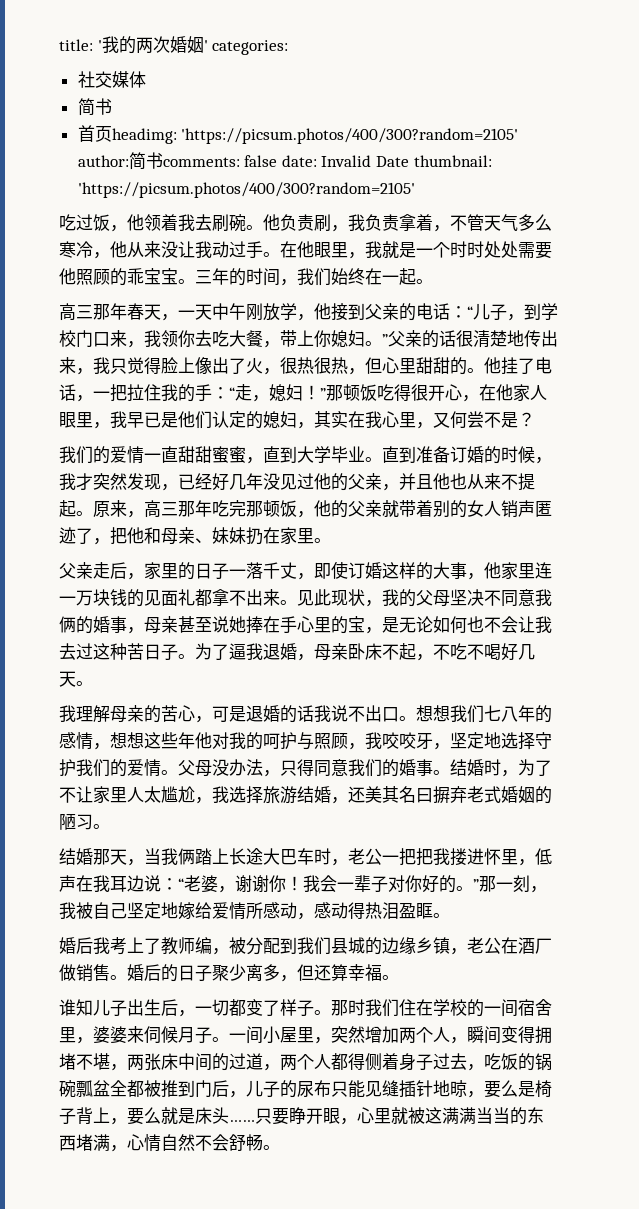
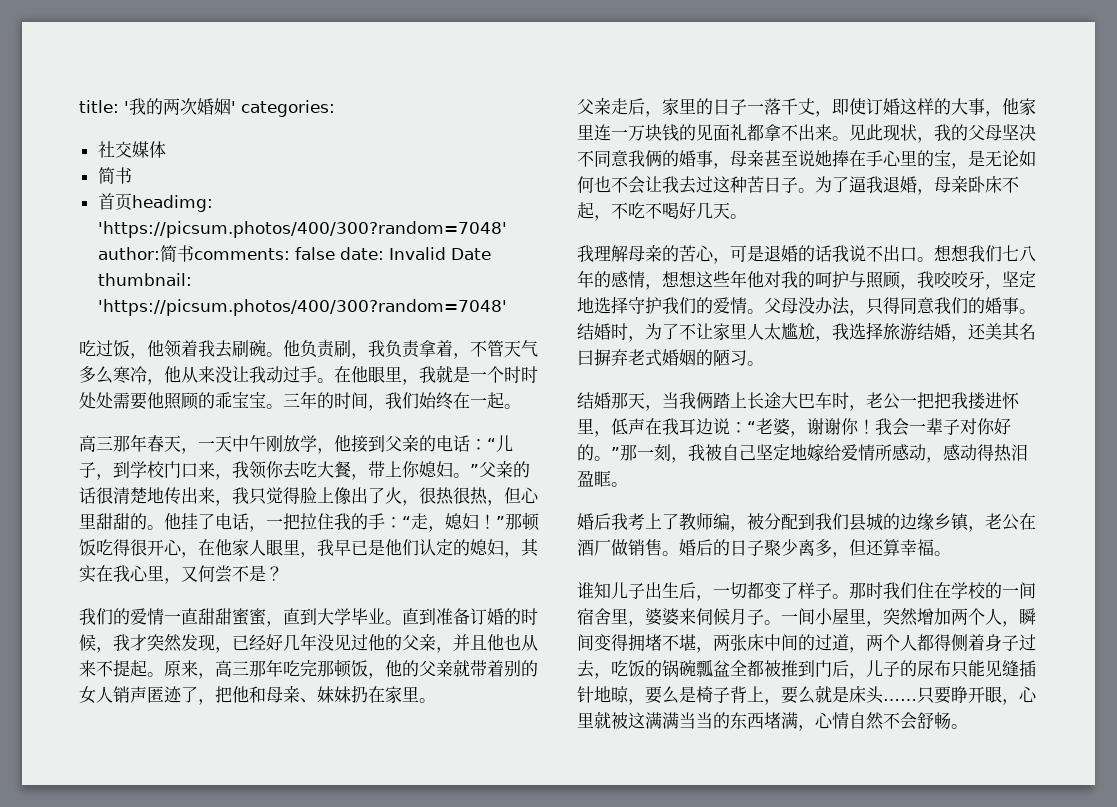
[181,128,519,144] 'https://picsum.photos/400/300?random=2105' -> [97,221,507,238] 'https://picsum.photos/400/300?random=7048'
[77,182,415,198] 'https://picsum.photos/400/300?random=2105' -> [97,299,507,316] 'https://picsum.photos/400/300?random=7048'

